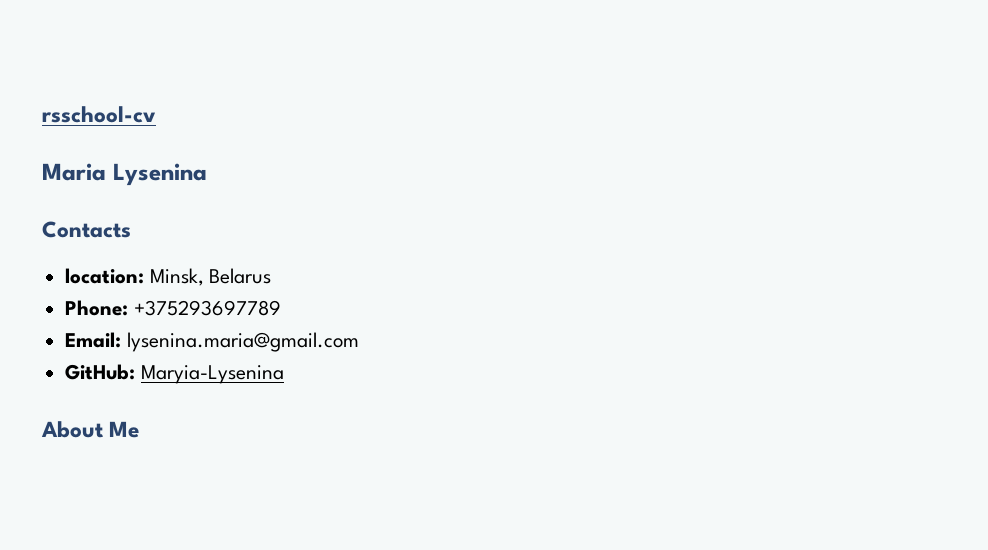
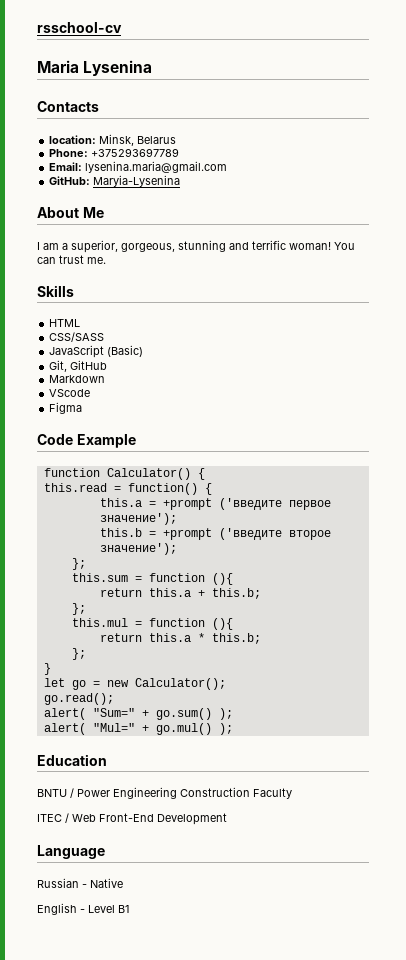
(140, 429) none -> [37,240,355,253] [37,255,106,264] [37,285,74,297] [49,319,81,327] [49,332,105,342] [49,345,144,358] [49,360,108,372] [49,375,106,383] [49,389,91,397] [49,402,83,414] [37,434,136,448] [43,468,205,480] [43,483,212,495] [99,498,331,510] [99,513,177,525] [99,528,331,540] [99,543,177,555] [71,558,86,570] [71,573,233,585] [99,588,261,599] [71,603,86,615] [71,618,233,630] [99,633,261,644] [71,648,86,660] [43,663,51,675] [43,678,226,690] [43,693,114,705] [43,708,233,720] [43,723,233,735] [37,754,107,766] [37,787,292,799] [37,813,227,825] [37,845,105,859] [37,878,123,888] [37,903,129,915] // I am a superior, gorgeous, stunning and terrific woman! You can trust me. // Skills // HTML // CSS/SASS // JavaScript (Basic) // Git, GitHub // Markdown // VScode // Figma // Code Example // function Calculator() { // this.read = function() { // this.a = +prompt ('введите первое значение'); // this.b = +prompt ('введите второе значение'); // }; // this.sum = function (){ // return this.a + this.b; // }; // this.mul = function (){ // return this.a * this.b; // }; // } // let go = new Calculator(); // go.read(); // alert( "Sum=" + go.sum() ); // alert( "Mul=" + go.mul() ); // Education // BNTU / Power Engineering Construction Faculty // ITEC / Web Front-End Development // Language // Russian - Native // English - Level B1

